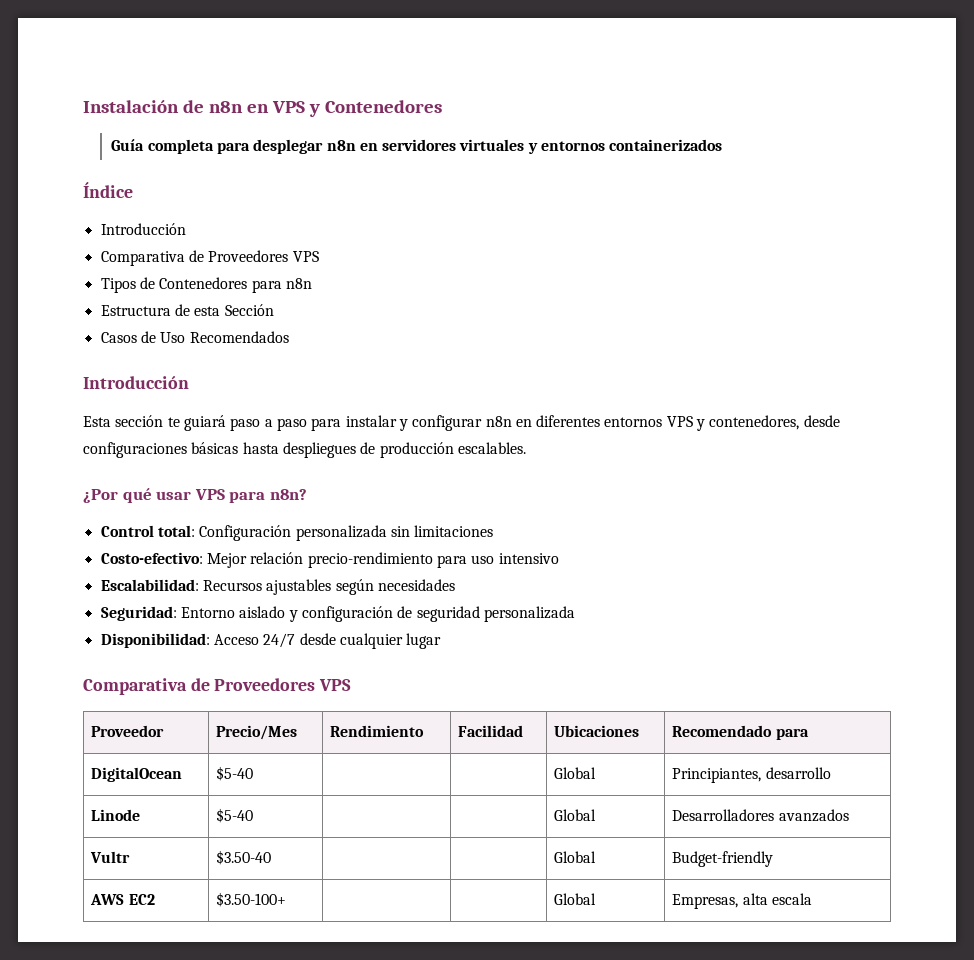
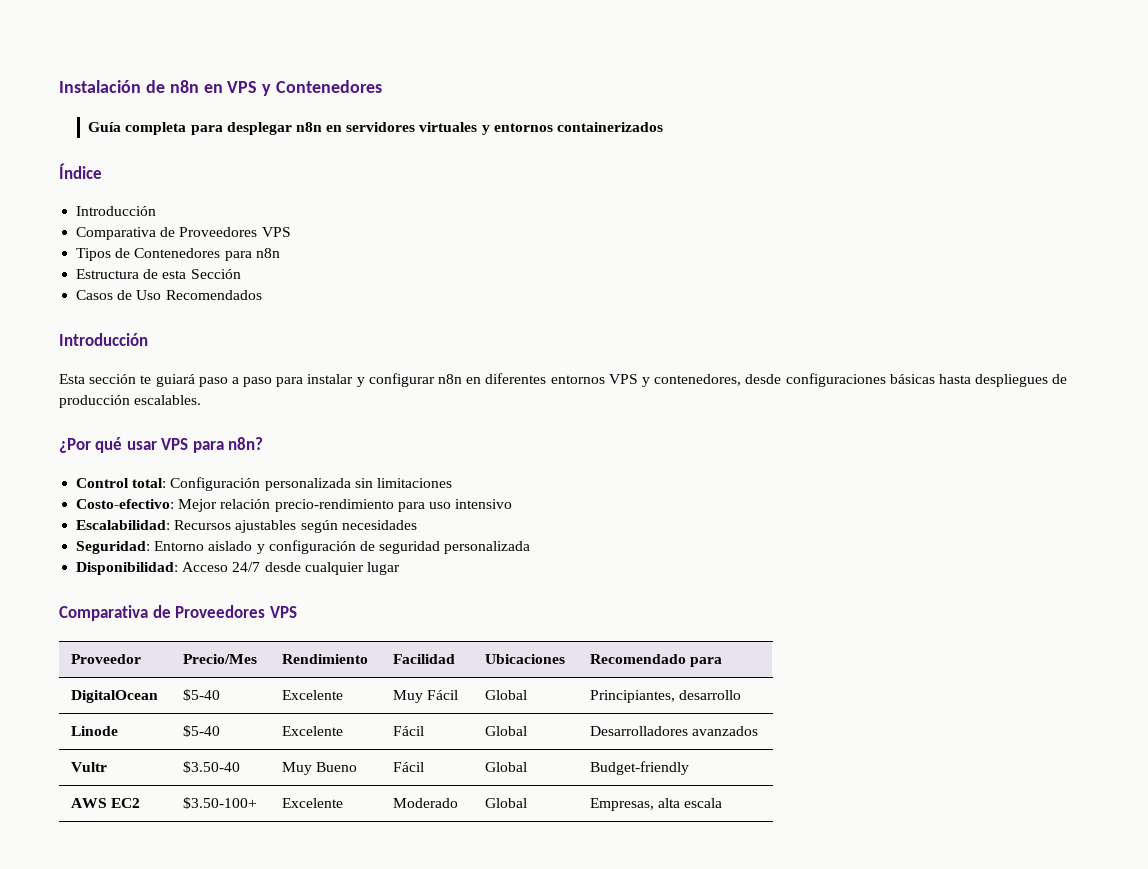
(254, 773) | -> [282,690,344,700] [393,690,459,703] Excelente | Muy Fácil
(254, 815) | -> [282,726,344,736] [393,726,425,736] Excelente | Fácil
(272, 857) | -> [282,762,358,775] [393,762,425,772] Muy Bueno | Fácil
(287, 899) | -> [282,798,344,808] [393,798,459,808] Excelente | Moderado

